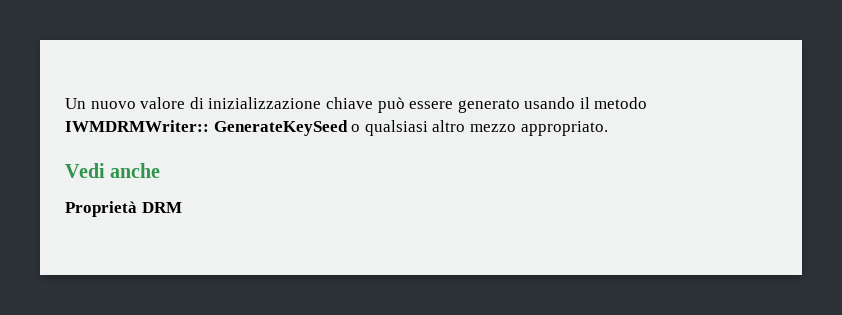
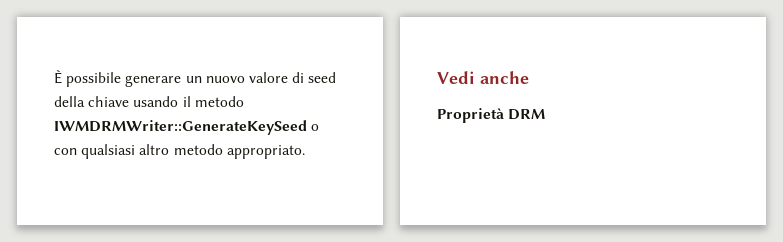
[65,97,648,113] [65,120,361,136] Un nuovo valore di inizializzazione chiave può essere generato usando il metodo IWMDRMWriter:: GenerateKeySeed o -> [54,70,337,87] [54,96,244,107] [54,120,320,135] [54,148,77,155] È possibile generare un nuovo valore di seed della chiave usando il metodo IWMDRMWriter::GenerateKeySeed o con
[469,124,516,132] mezzo -> [173,144,223,155] metodo

